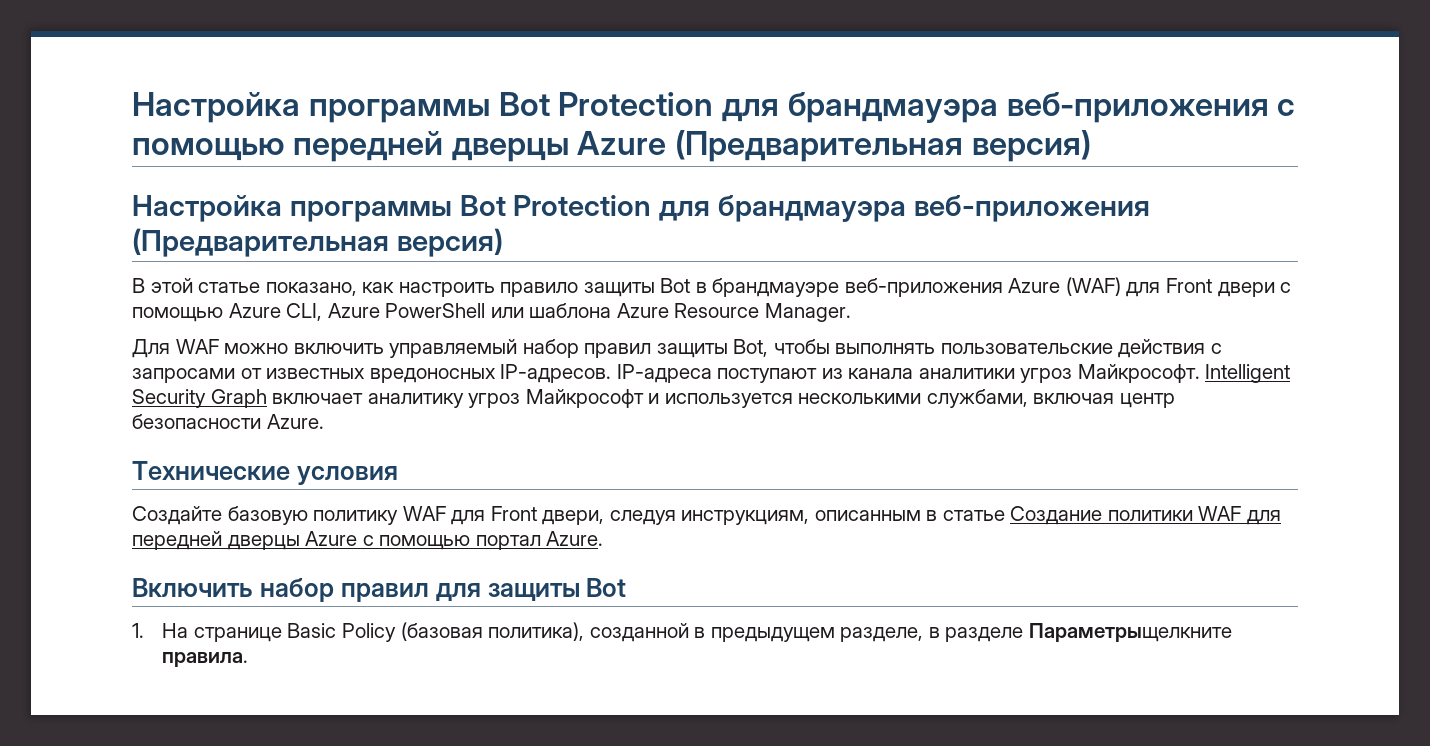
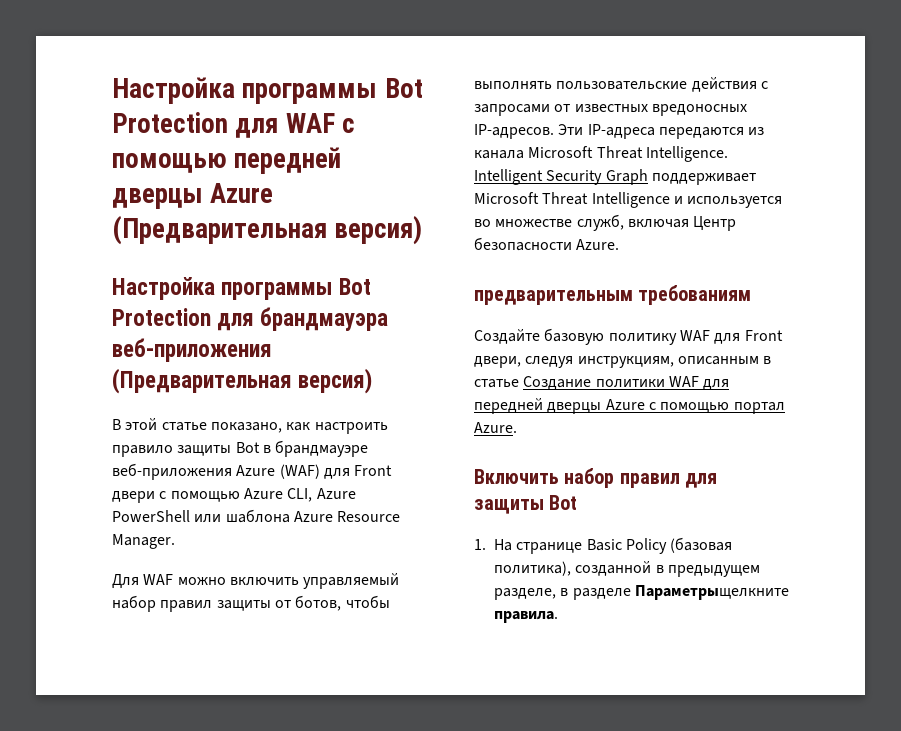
[132,92,1269,123] Настройка программы Bot Protection для брандмауэра веб-приложения -> [112,77,423,104] [112,112,335,138] Настройка программы Bot Protection для WAF
[733,339,769,357] Bot, -> [274,595,342,611] от ботов,
[616,364,1291,383] [132,389,1175,408] IP-адреса поступают из канала аналитики угроз Майкрософт. Intelligent Security Graph включает аналитику угроз Майкрософт и используется несколькими службами, включая центр -> [558,124,765,139] [474,146,728,162] [474,169,756,185] [474,192,783,208] [474,214,737,231] Эти IP-адреса передаются из канала Microsoft Threat Intelligence. Intelligent Security Graph поддерживает Microsoft Threat Intelligence и используется во множестве служб, включая Центр
[132,461,398,485] Технические условия -> [474,285,752,305] предварительным требованиям

